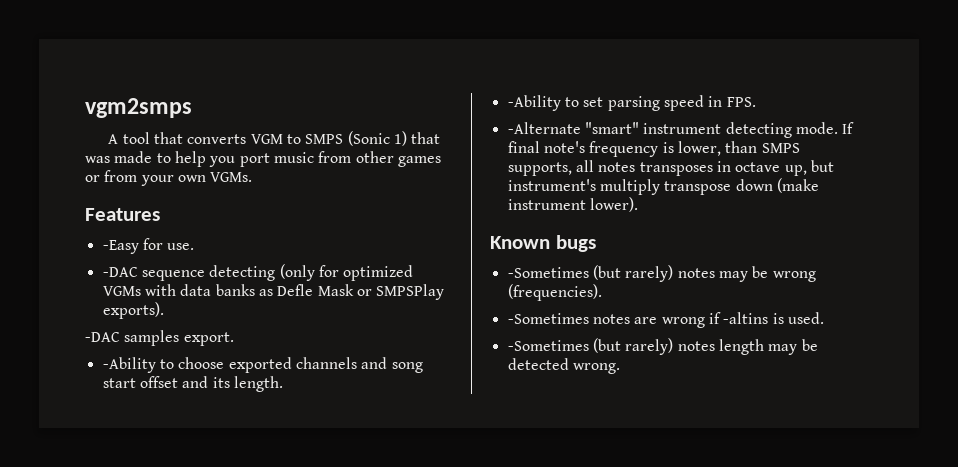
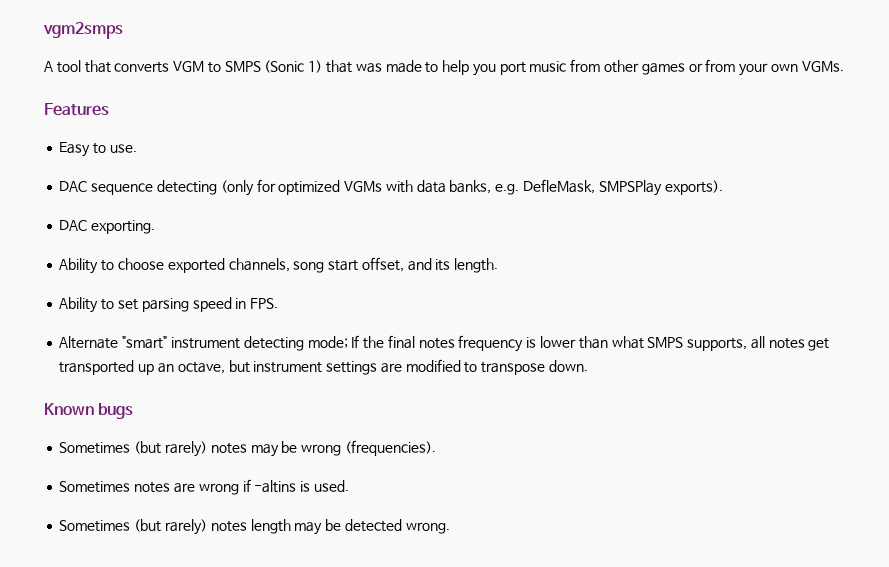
[102,238,163,254] -Easy for -> [59,142,107,157] Easy to
[102,267,138,277] -DAC -> [59,181,88,192] DAC
[215,284,445,300] [102,302,164,319] [85,330,234,346] [102,357,156,373] banks as Defle Mask or SMPSPlay exports). // -DAC samples export. // -Ability -> [449,179,723,196] [59,220,156,234] [59,258,99,274] banks, e.g. DefleMask, SMPSPlay exports). // DAC exporting. // Ability
[295,357,388,369] channels and -> [228,258,290,272] channels,
[139,376,178,388] offset -> [361,257,404,272] offset,
[507,95,561,111] -Ability -> [59,297,99,313] Ability
[507,122,581,134] -Alternate -> [59,336,119,349] Alternate
[795,122,855,134] [507,141,800,157] [507,160,834,176] [507,178,819,195] [507,197,638,212] mode. If final note's frequency is lower, than SMPS supports, all notes transposes in octave up, but instrument's multiply transpose down (make instrument lower). -> [307,335,830,352] [59,359,588,375] mode; If the final notes frequency is lower than what SMPS supports, all notes get transported up an octave, but instrument settings are modified to transpose down.
[507,267,589,278] -Sometimes -> [59,442,131,454] Sometimes
[507,313,589,324] -Sometimes -> [59,481,131,493] Sometimes
[507,340,589,351] -Sometimes -> [59,520,131,532] Sometimes

